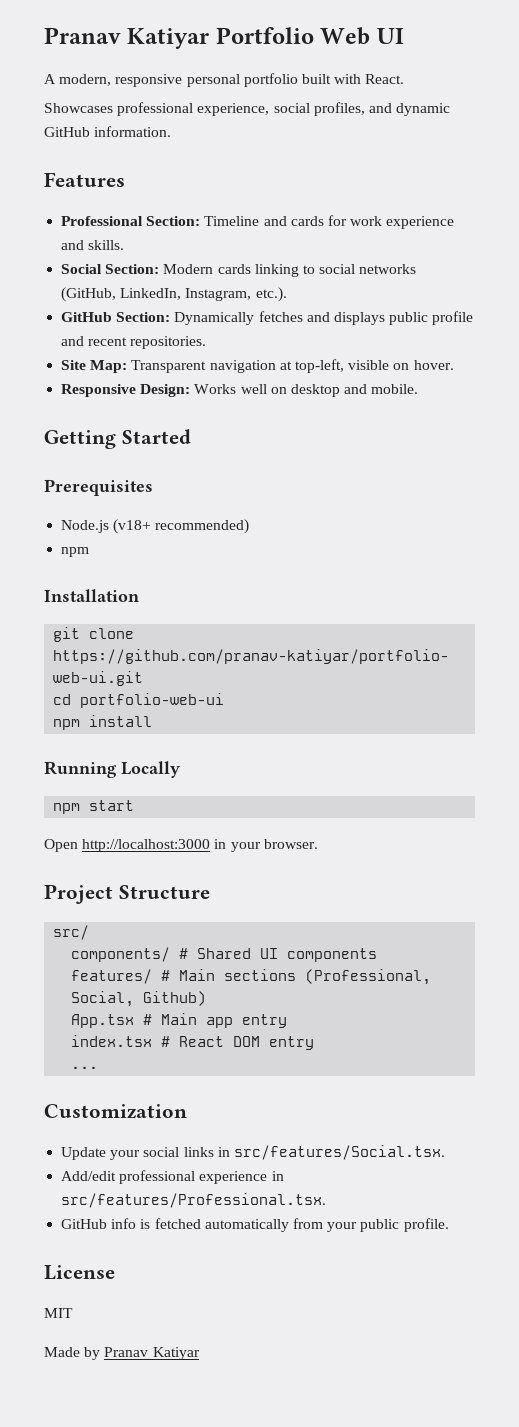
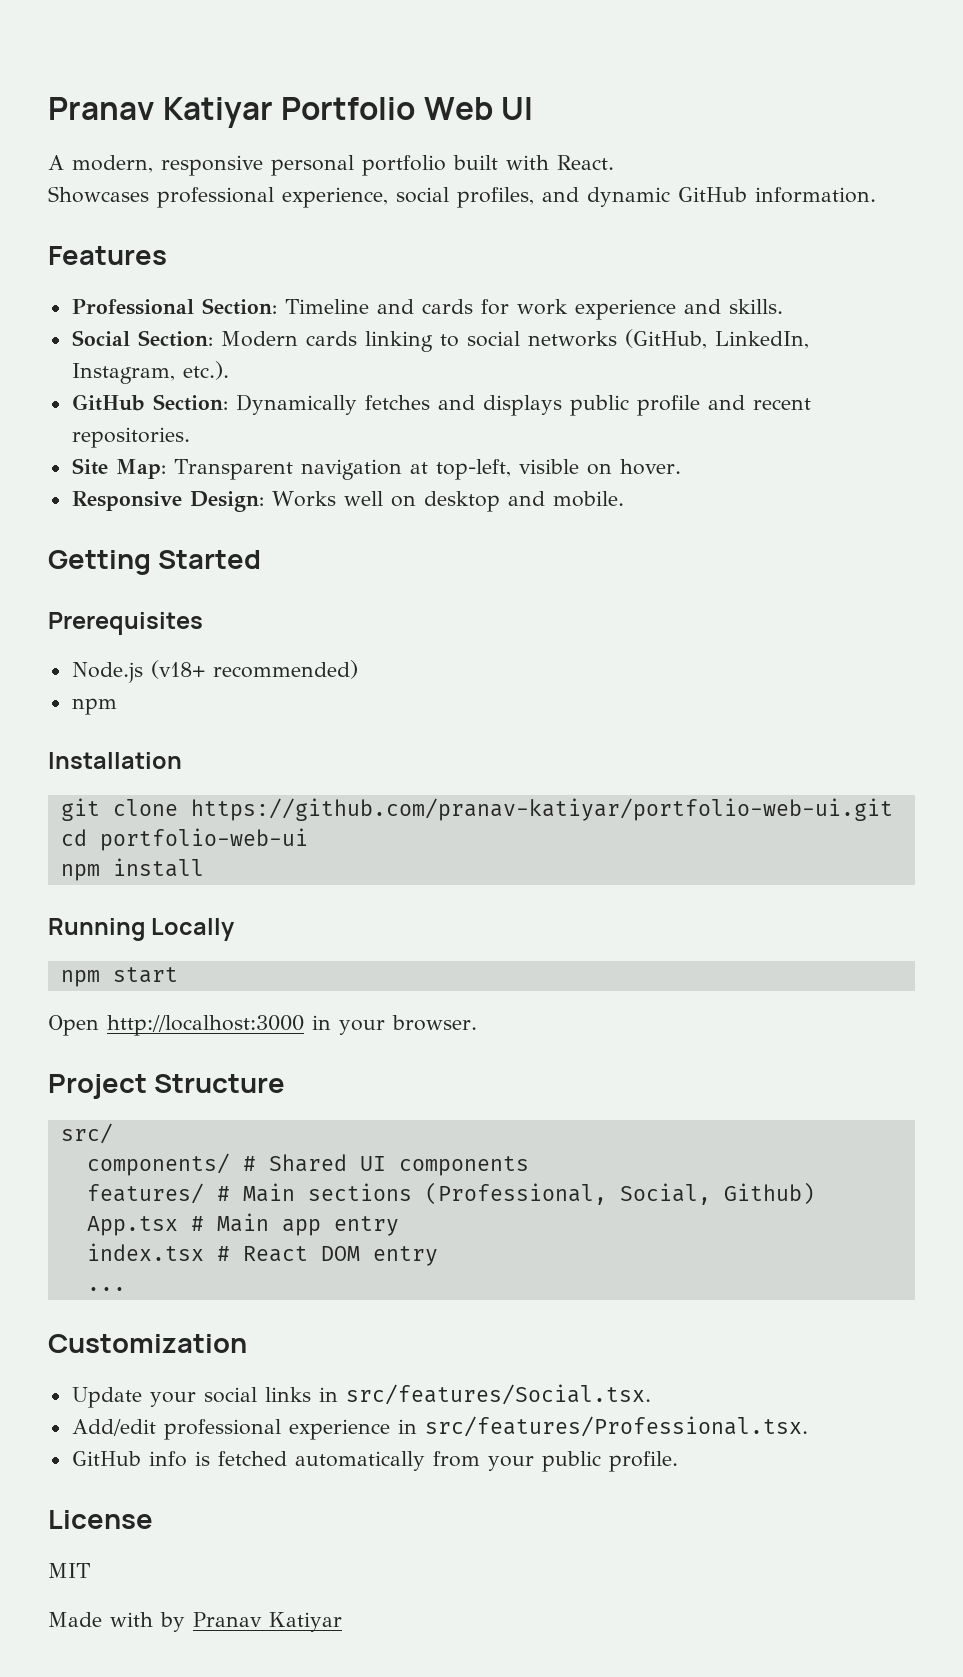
(80, 1352) none -> [110,1612,153,1627] with

